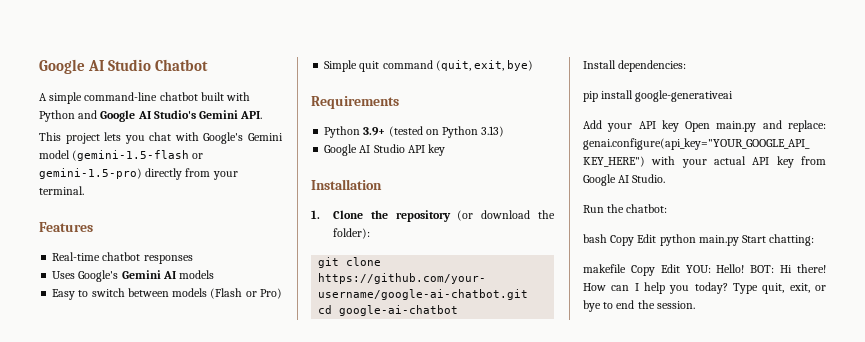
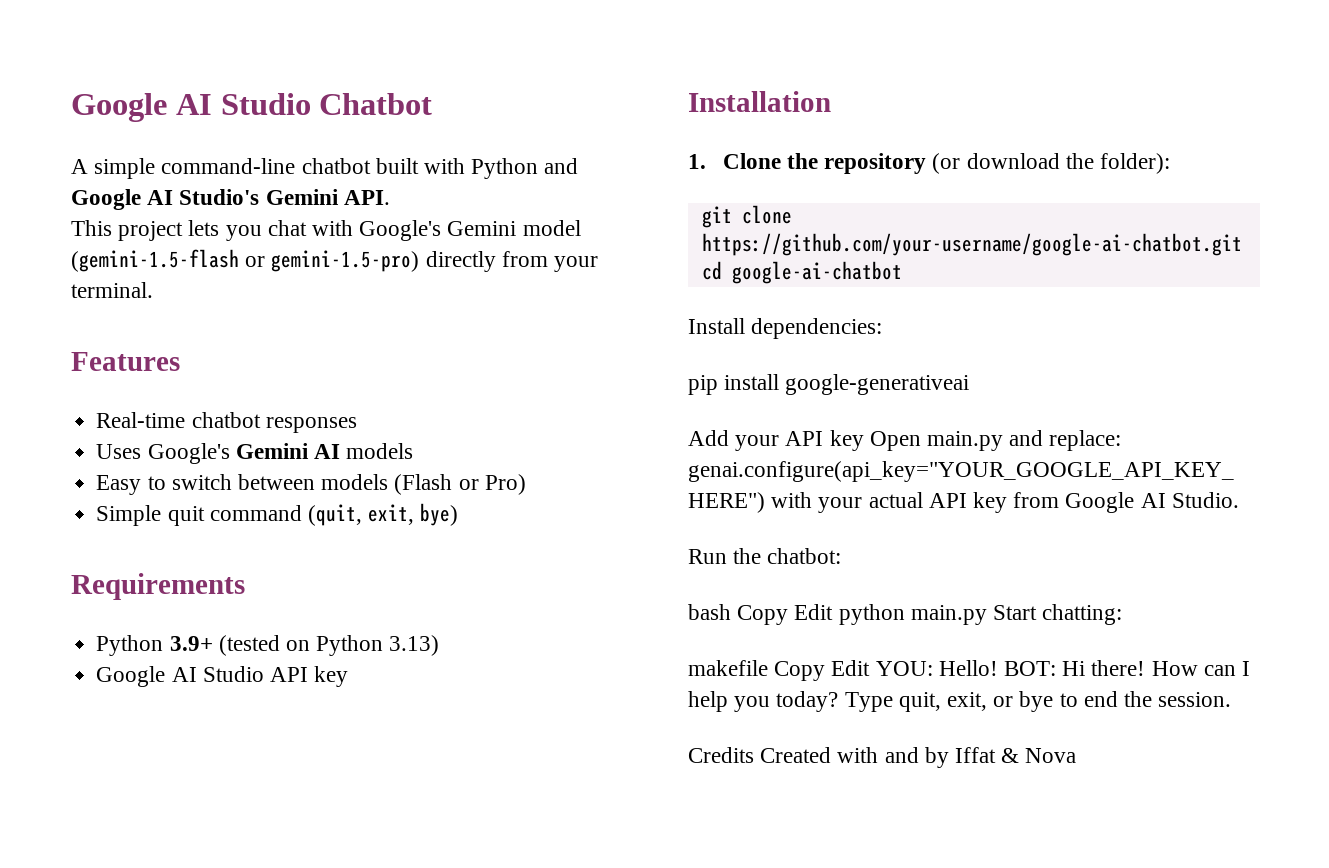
(695, 305) none -> [688,747,1077,768] // Credits Created with and by Iffat & Nova

